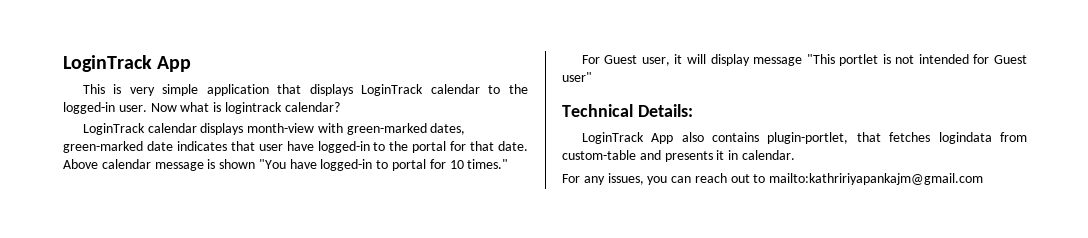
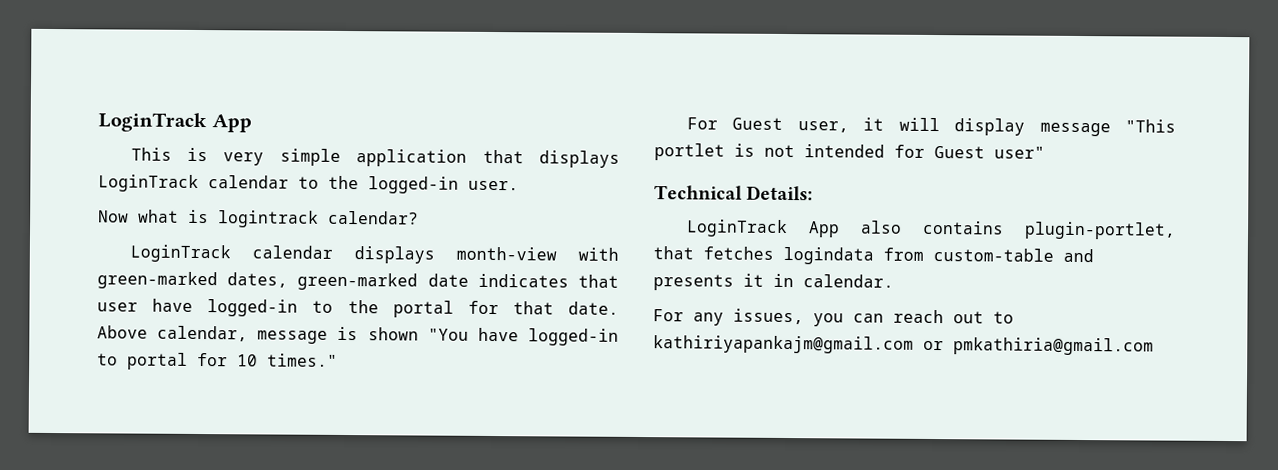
(147, 108) none -> (519, 185) //
[101,159,151,169] calendar -> [157,325,249,342] calendar,
[769,173,984,185] mailto:kathririyapankajm@gmail.com -> [653,335,1154,356] kathiriyapankajm@gmail.com or pmkathiria@gmail.com

